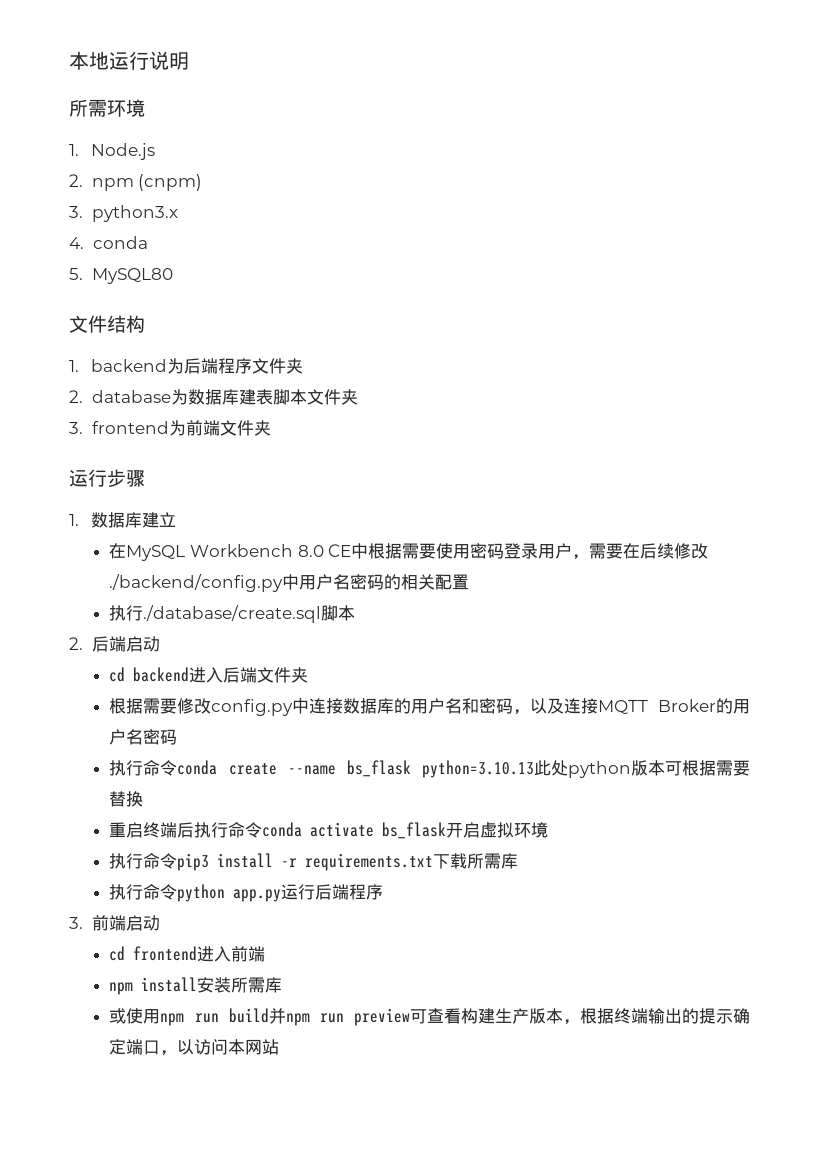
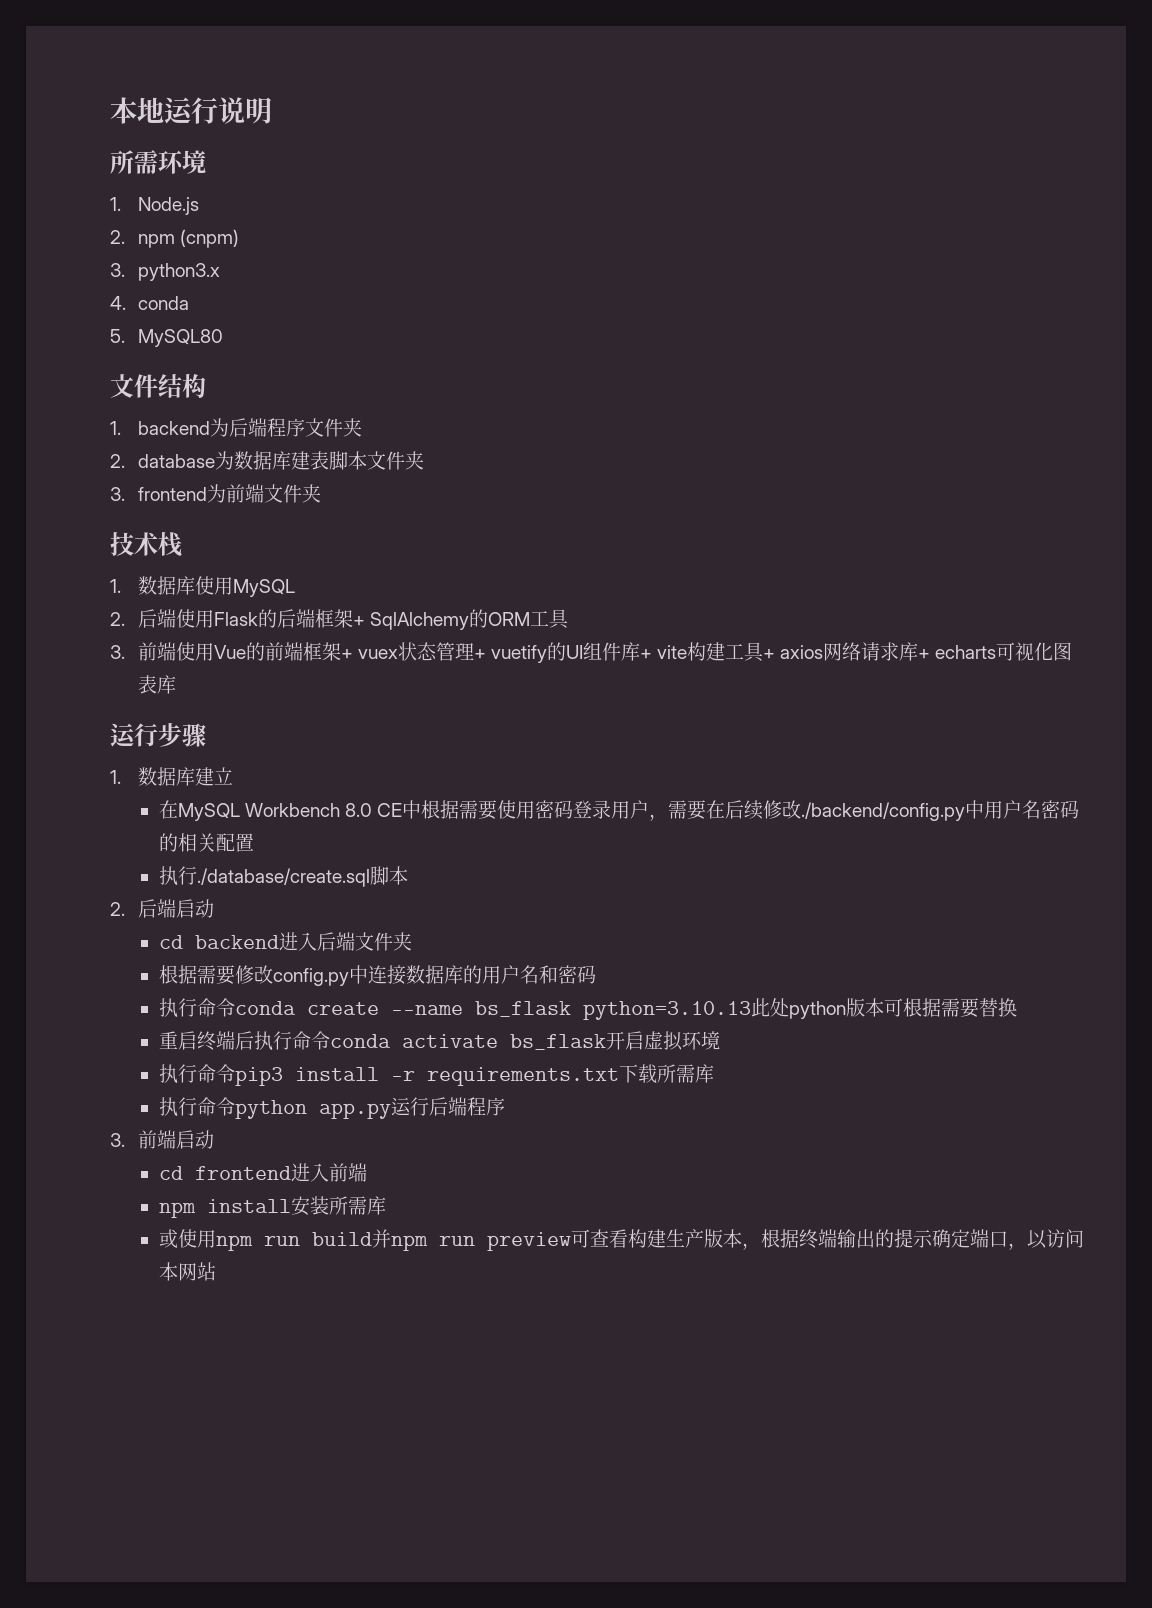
(271, 428) none -> [110,532,182,557] [110,576,295,597] [110,609,569,630] [110,642,1073,663] [137,675,176,694] // 技术栈 // 1.数据库使用MySQL // 2.后端使用Flask的后端框架+ SqlAlchemy的ORM工具 // 3.前端使用Vue的前端框架+ vuex状态管理+ vuetify的UI组件库+ vite构建工具+ axios网络请求库+ echarts可视化图表库
[513,698,750,715] [109,729,178,745] ，以及连接MQTT Broker的用户名密码 -> (596, 974) none

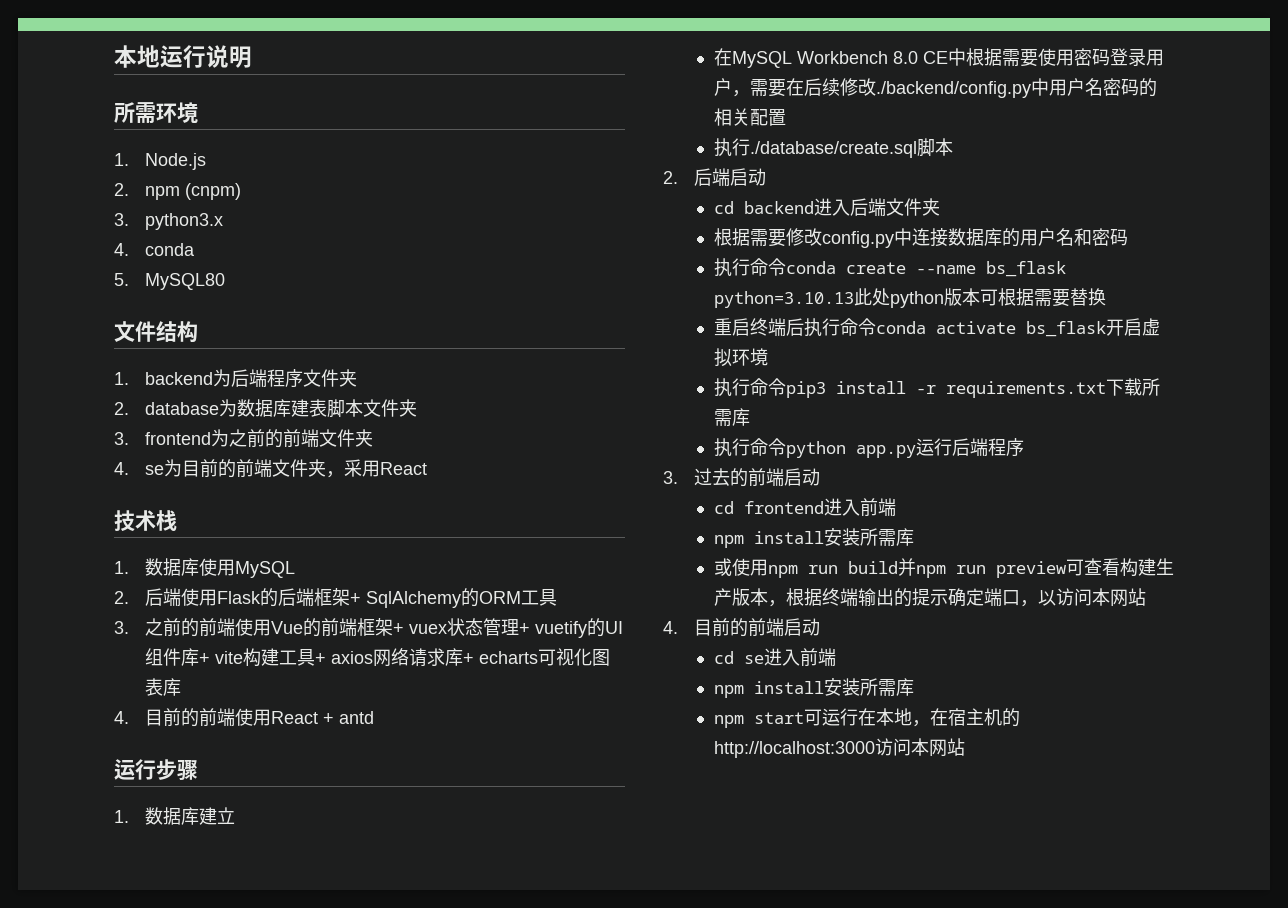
[225,484,321,503] 前端文件夹 -> [228,429,373,448] [114,459,427,478] 之前的前端文件夹 // 4. se为目前的前端文件夹，采用React
(125, 652) none -> [144,618,199,637] 之前的
(176, 684) none -> [114,708,374,727] // 4.目前的前端使用React + antd
(125, 1140) none -> [693,468,748,487] 过去的
(216, 1271) none -> [663,618,820,637] [713,648,836,666] [713,678,914,698] [713,708,1020,728] [713,738,965,758] // 4.目前的前端启动 // cd se进入前端 // npm install安装所需库 // npm start可运行在本地，在宿主机的http://localhost:3000访问本网站

